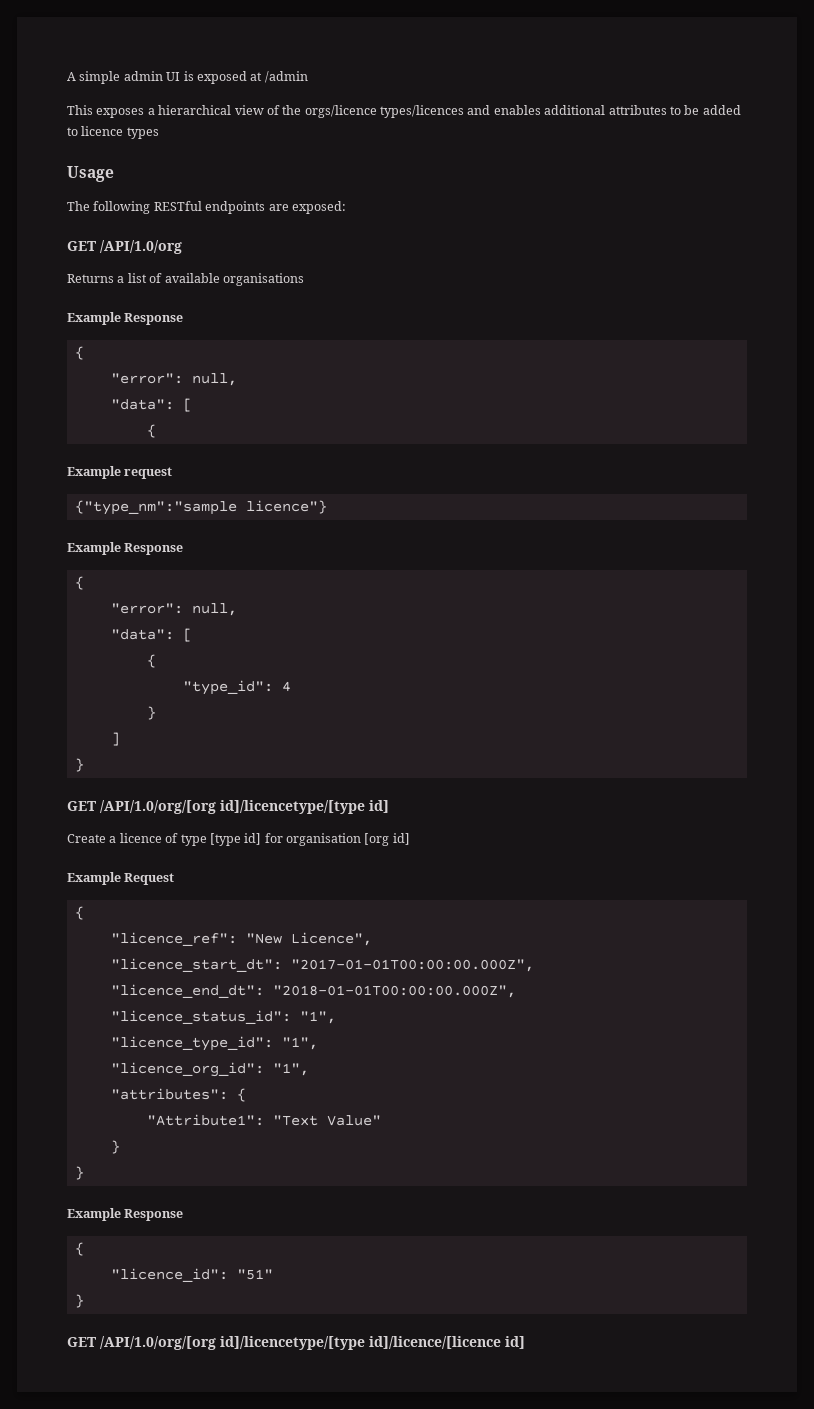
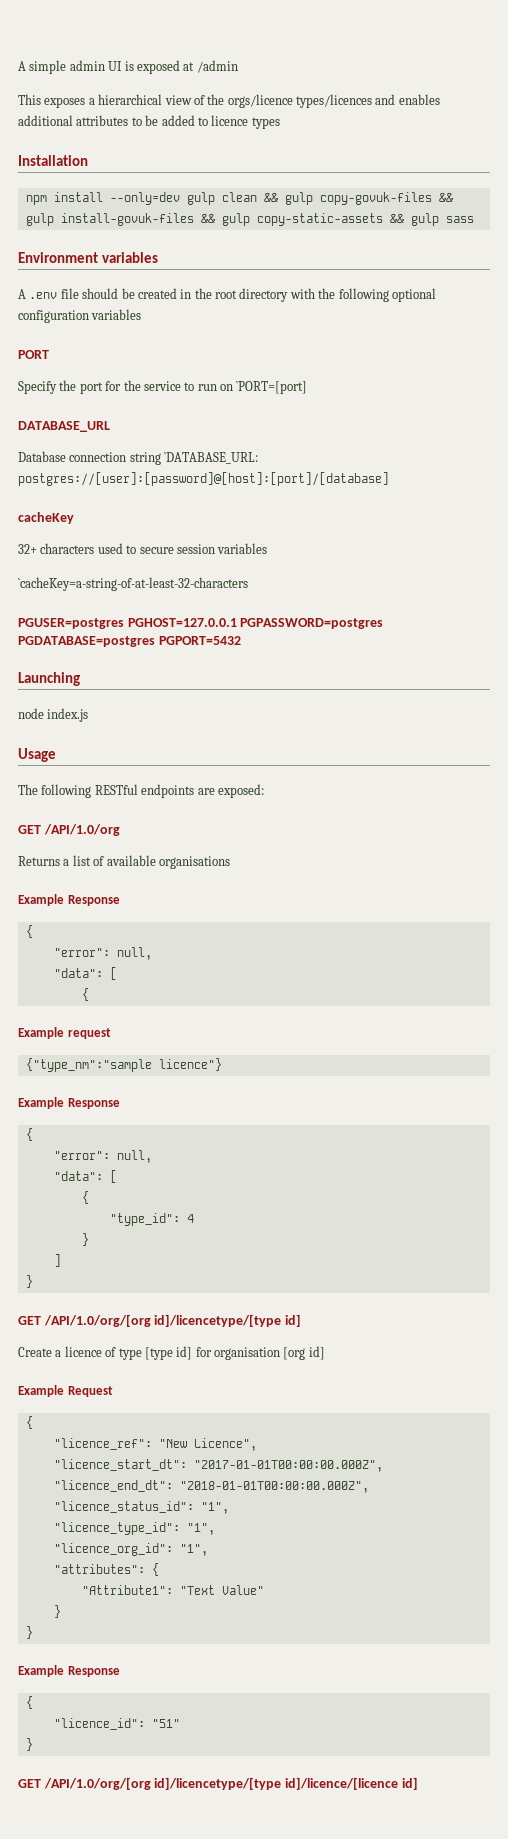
(159, 133) none -> [18,155,88,166] [25,192,453,205] [25,213,474,226] [18,252,158,263] [18,288,436,302] [18,309,142,323] [18,350,49,359] [18,380,308,394] [18,421,110,432] [18,451,259,465] [18,472,389,486] [18,512,74,524] [18,543,268,554] [18,577,248,591] [18,618,384,629] [18,636,241,647] [18,672,80,686] [18,708,89,722] // Installation // npm install --only=dev gulp clean && gulp copy-govuk-files && gulp install-govuk-files && gulp copy-static-assets && gulp sass // Environment variables // A .env file should be created in the root directory with the following optional configuration variables // PORT // Specify the port for the service to run on `PORT=[port] // DATABASE_URL // Database connection string `DATABASE_URL: postgres://[user]:[password]@[host]:[port]/[database] // cacheKey // 32+ characters used to secure session variables // `cacheKey=a-string-of-at-least-32-characters // PGUSER=postgres PGHOST=127.0.0.1 PGPASSWORD=postgres PGDATABASE=postgres PGPORT=5432 // Launching // node index.js

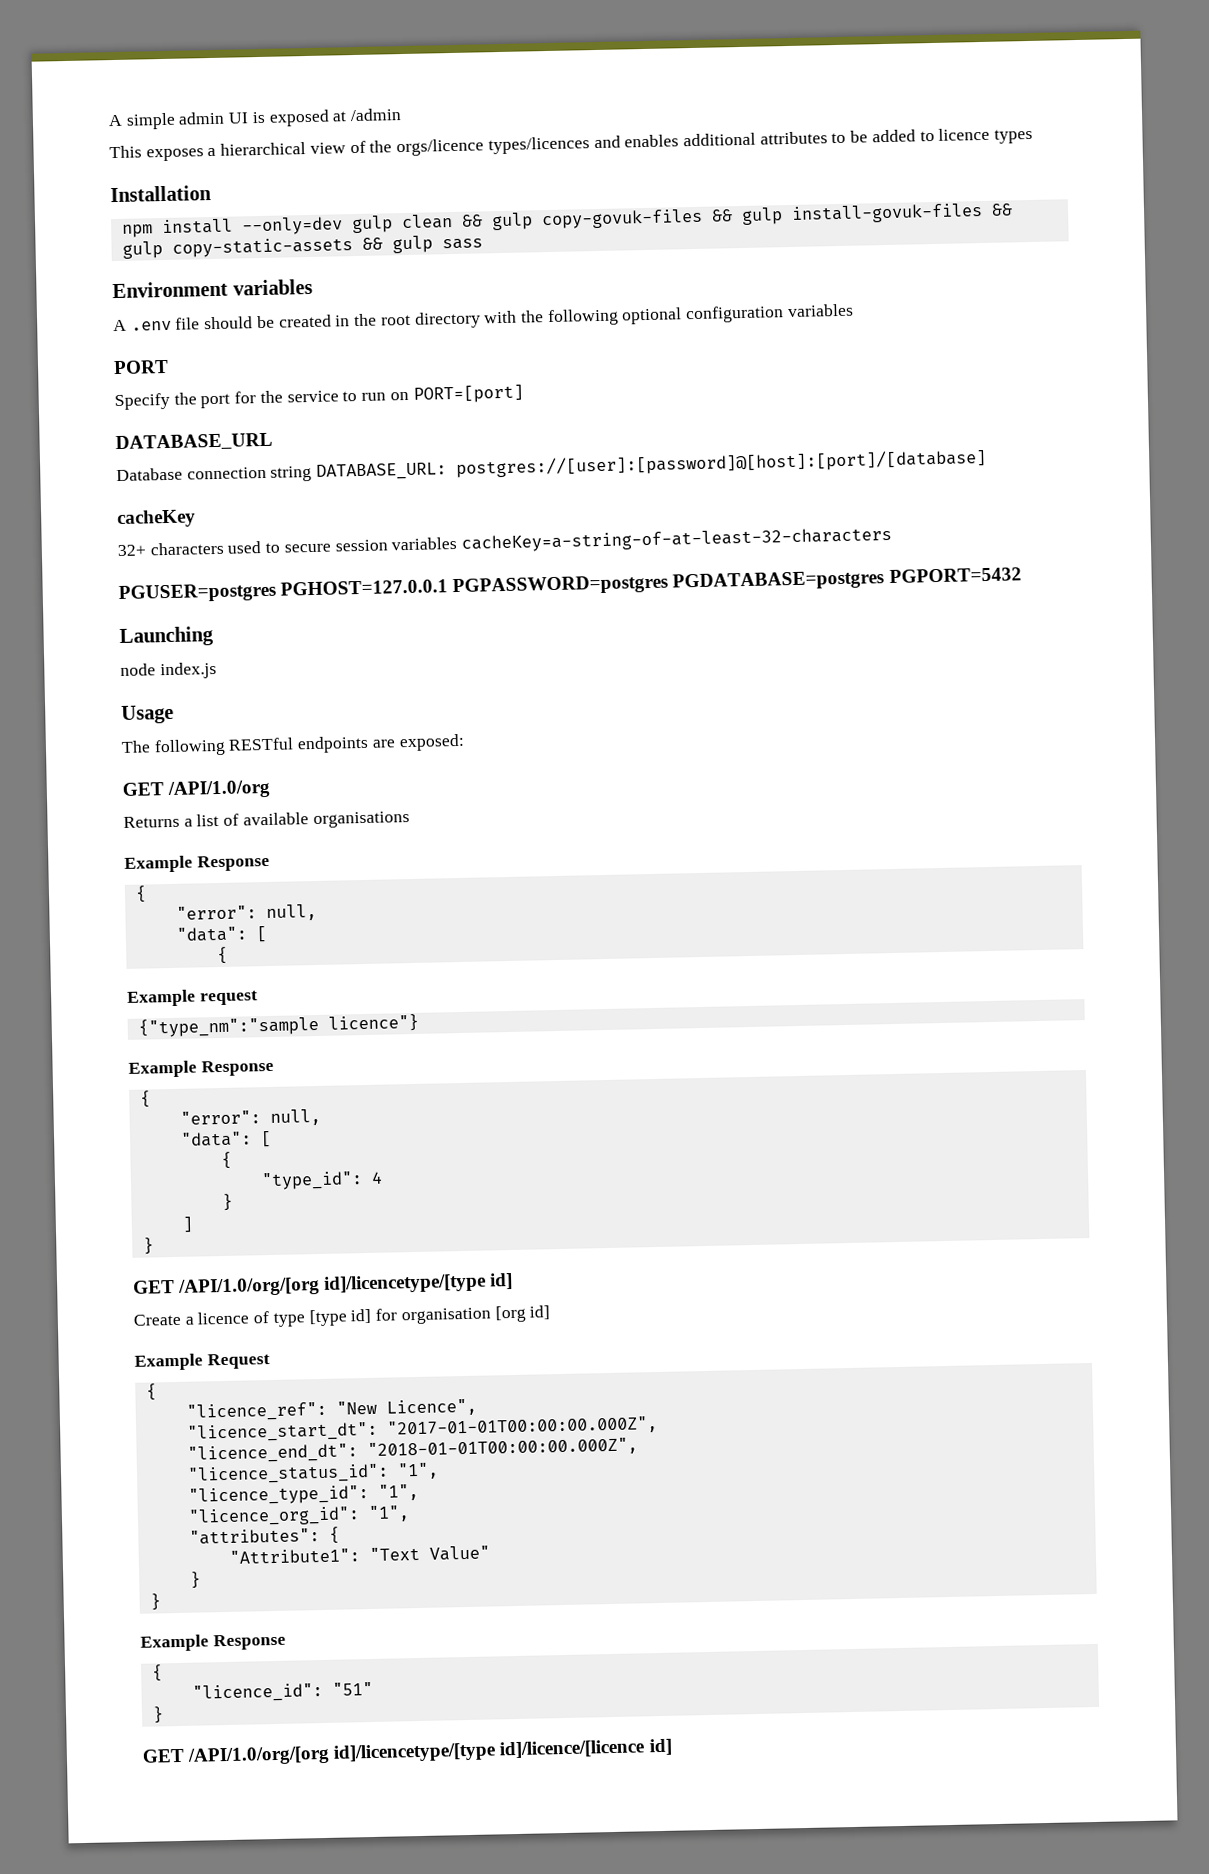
[236,381,308,394] `PORT=[port] -> [412,384,524,404] PORT=[port]
[164,452,259,464] `DATABASE_URL: -> [316,462,448,481] DATABASE_URL:
[18,577,248,591] // `cacheKey=a-string-of-at-least-32-characters -> [461,526,893,553] cacheKey=a-string-of-at-least-32-characters

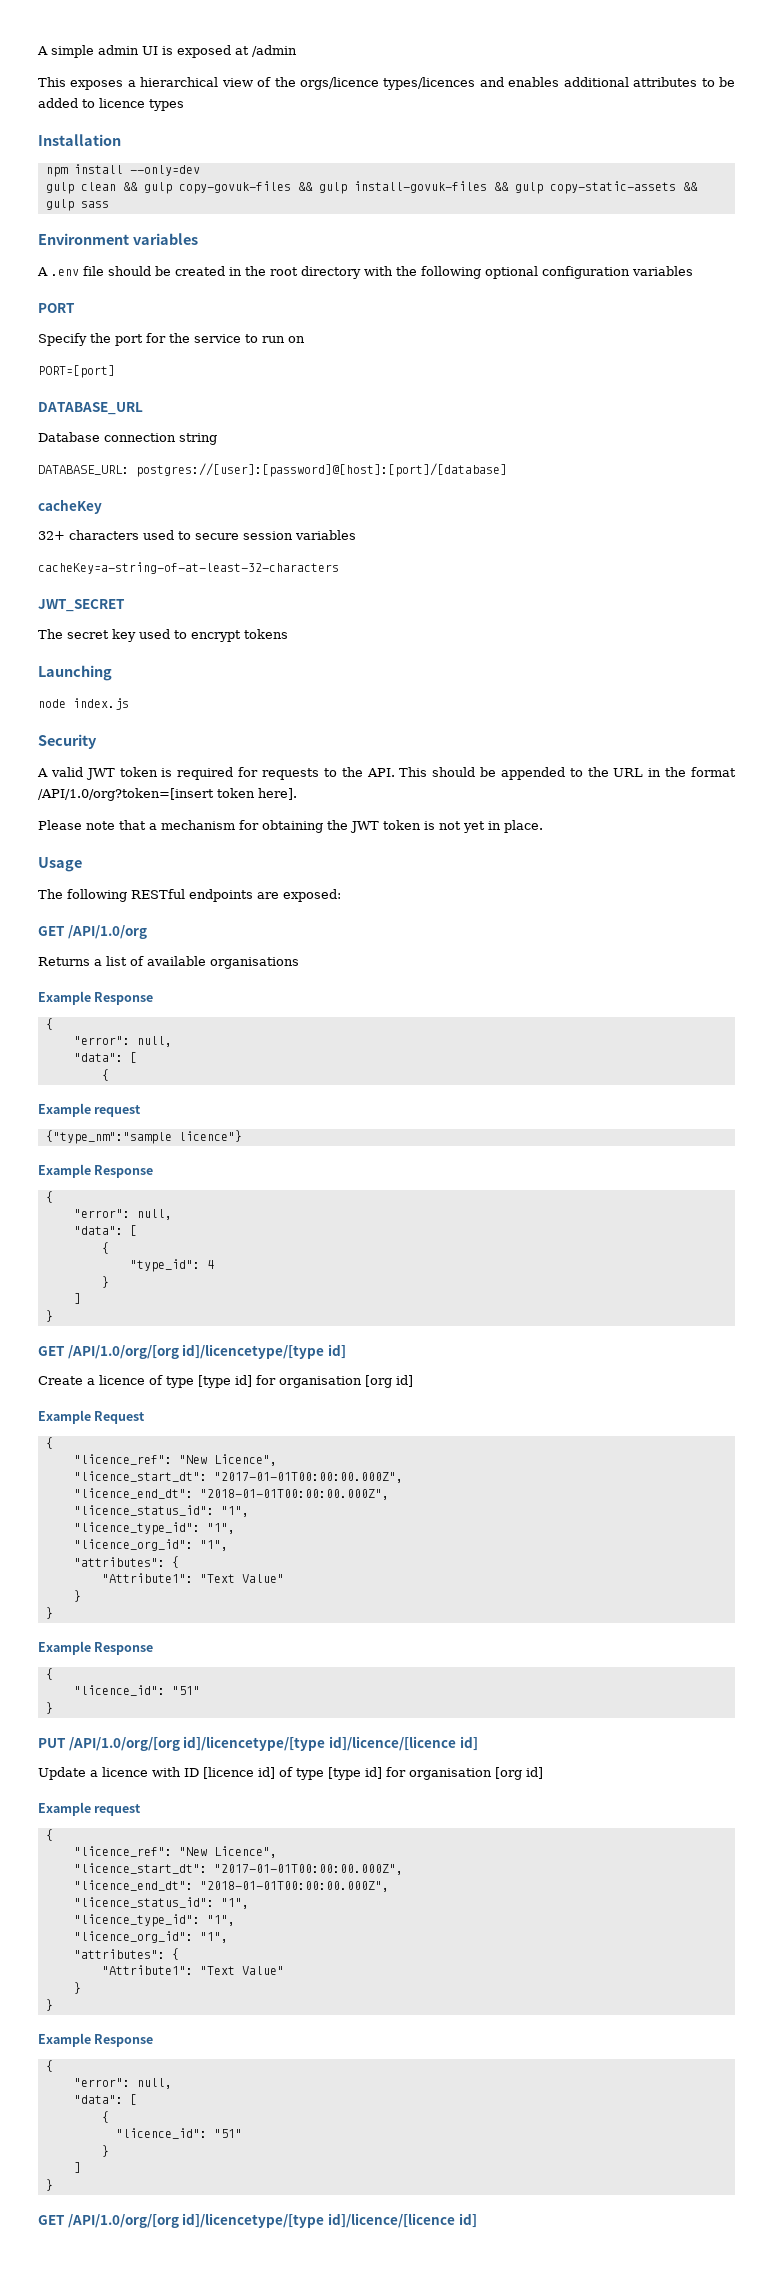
(343, 226) none -> (200, 170) //
(409, 396) none -> (305, 339) //
(313, 473) none -> (217, 439) //
(458, 543) none -> (356, 535) //
[118,567,1022,604] [119,626,214,648] [120,662,217,680] PGUSER=postgres PGHOST=127.0.0.1 PGPASSWORD=postgres PGDATABASE=postgres PGPORT=5432 // Launching // node index.js -> [38,599,125,612] [38,629,288,642] [38,665,112,681] [38,698,129,710] [38,734,97,749] [37,767,737,780] [38,788,297,801] [38,820,543,833] JWT_SECRET // The secret key used to encrypt tokens // Launching // node index.js // Security // A valid JWT token is required for requests to the API. This should be appended to the URL in the format /API/1.0/org?token=[insert token here]. // Please note that a mechanism for obtaining the JWT token is not yet in place.
(164, 1715) none -> [38,1736,478,1751] [38,1767,543,1780] [38,1802,142,1816] [45,1829,53,1841] [73,1846,277,1858] [73,1863,403,1875] [73,1880,389,1892] [73,1897,249,1909] [73,1914,235,1927] [73,1931,228,1943] [73,1948,179,1960] [101,1965,284,1975] [73,1982,81,1994] [45,1999,53,2011] [38,2033,154,2047] [45,2060,53,2072] [73,2078,172,2089] [73,2094,137,2105] [101,2111,109,2123] [115,2128,242,2139] [101,2145,109,2157] [73,2162,81,2173] [45,2179,53,2191] // PUT /API/1.0/org/[org id]/licencetype/[type id]/licence/[licence id] // Update a licence with ID [licence id] of type [type id] for organisation [org id] // Example request // { // "licence_ref": "New Licence", // "licence_start_dt": "2017-01-01T00:00:00.000Z", // "licence_end_dt": "2018-01-01T00:00:00.000Z", // "licence_status_id": "1", // "licence_type_id": "1", // "licence_org_id": "1", // "attributes": { // "Attribute1": "Text Value" // } // } // Example Response // { // "error": null, // "data": [ // { // "licence_id": "51" // } // ] // }

